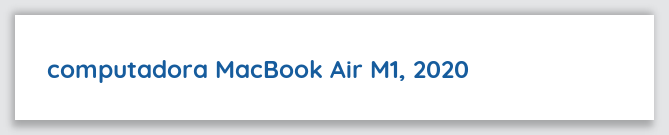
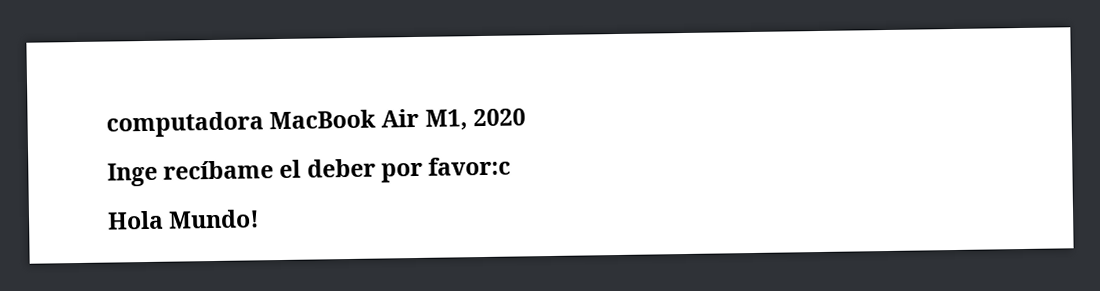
(469, 69) none -> [107,156,512,187] [107,209,261,230] // Inge recíbame el deber por favor:c // Hola Mundo!

